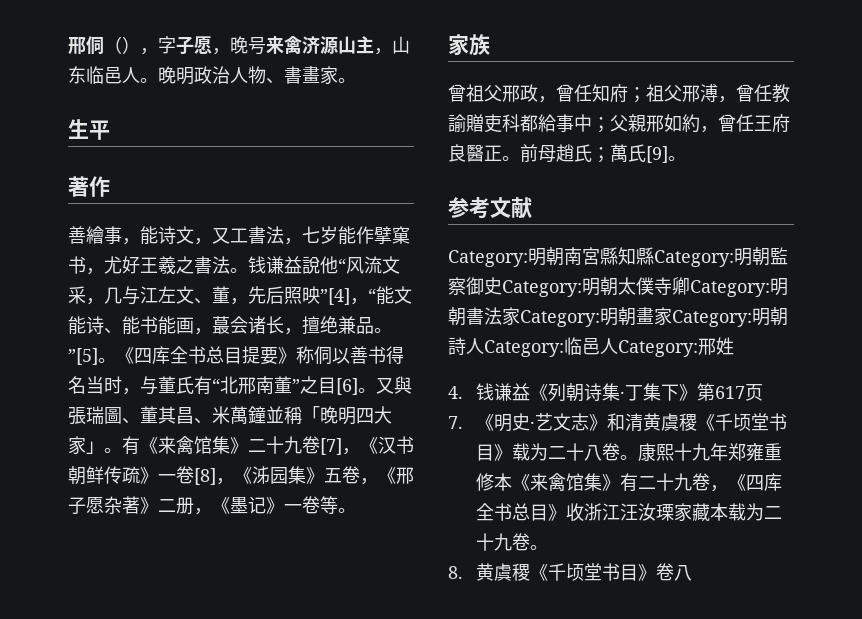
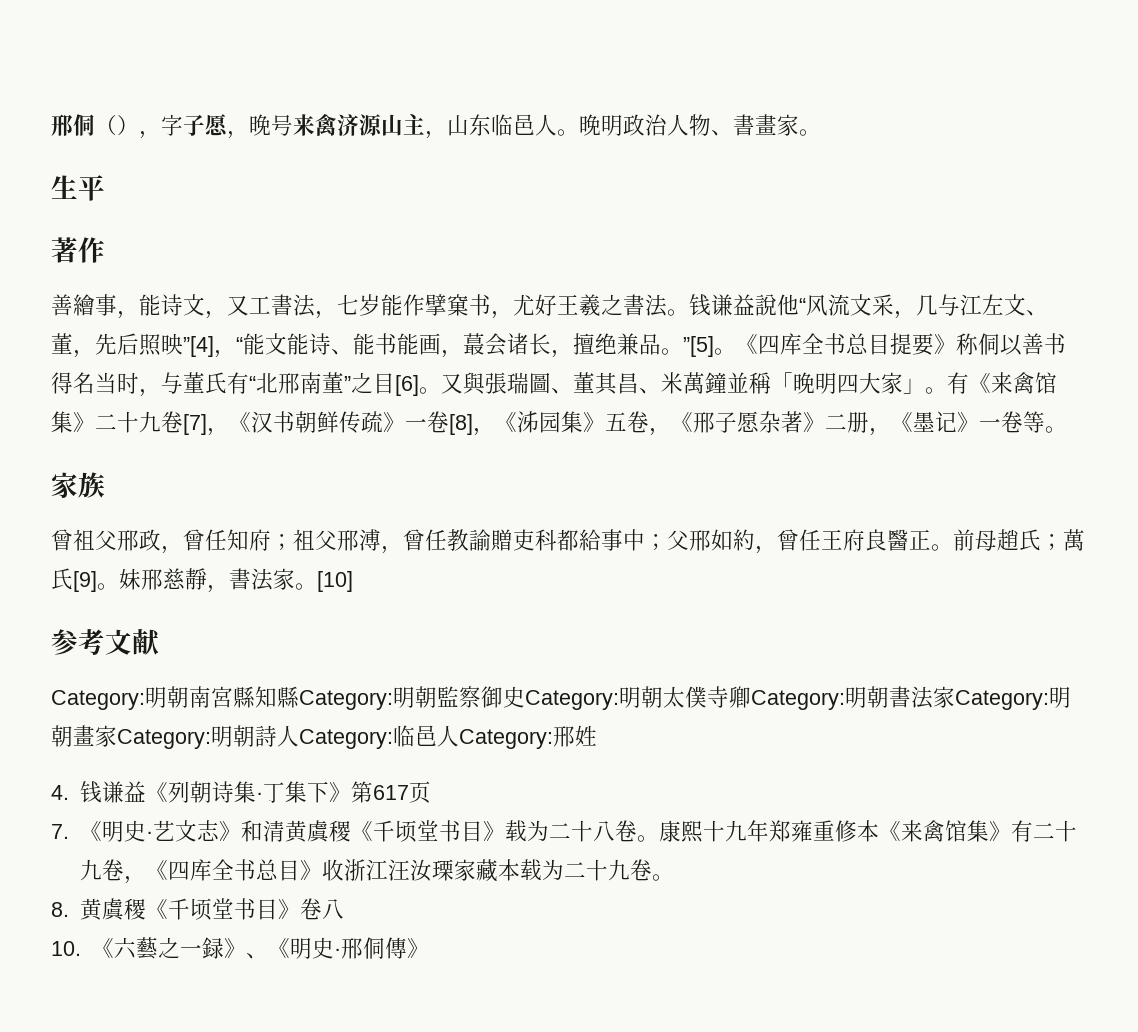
[628,114,646,132] 親 -> (689, 540) none
(686, 158) none -> [119,568,353,593] 妹邢慈靜，書法家。[10]
(693, 573) none -> [51,937,429,960] // 10.《六藝之一録》、《明史·邢侗傳》

